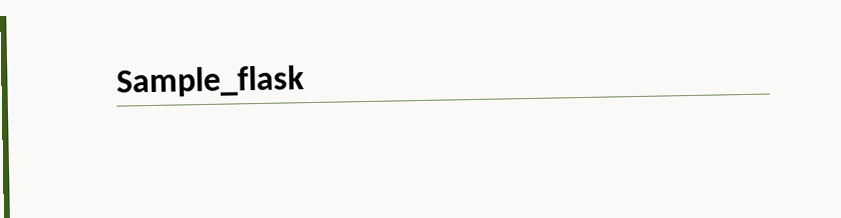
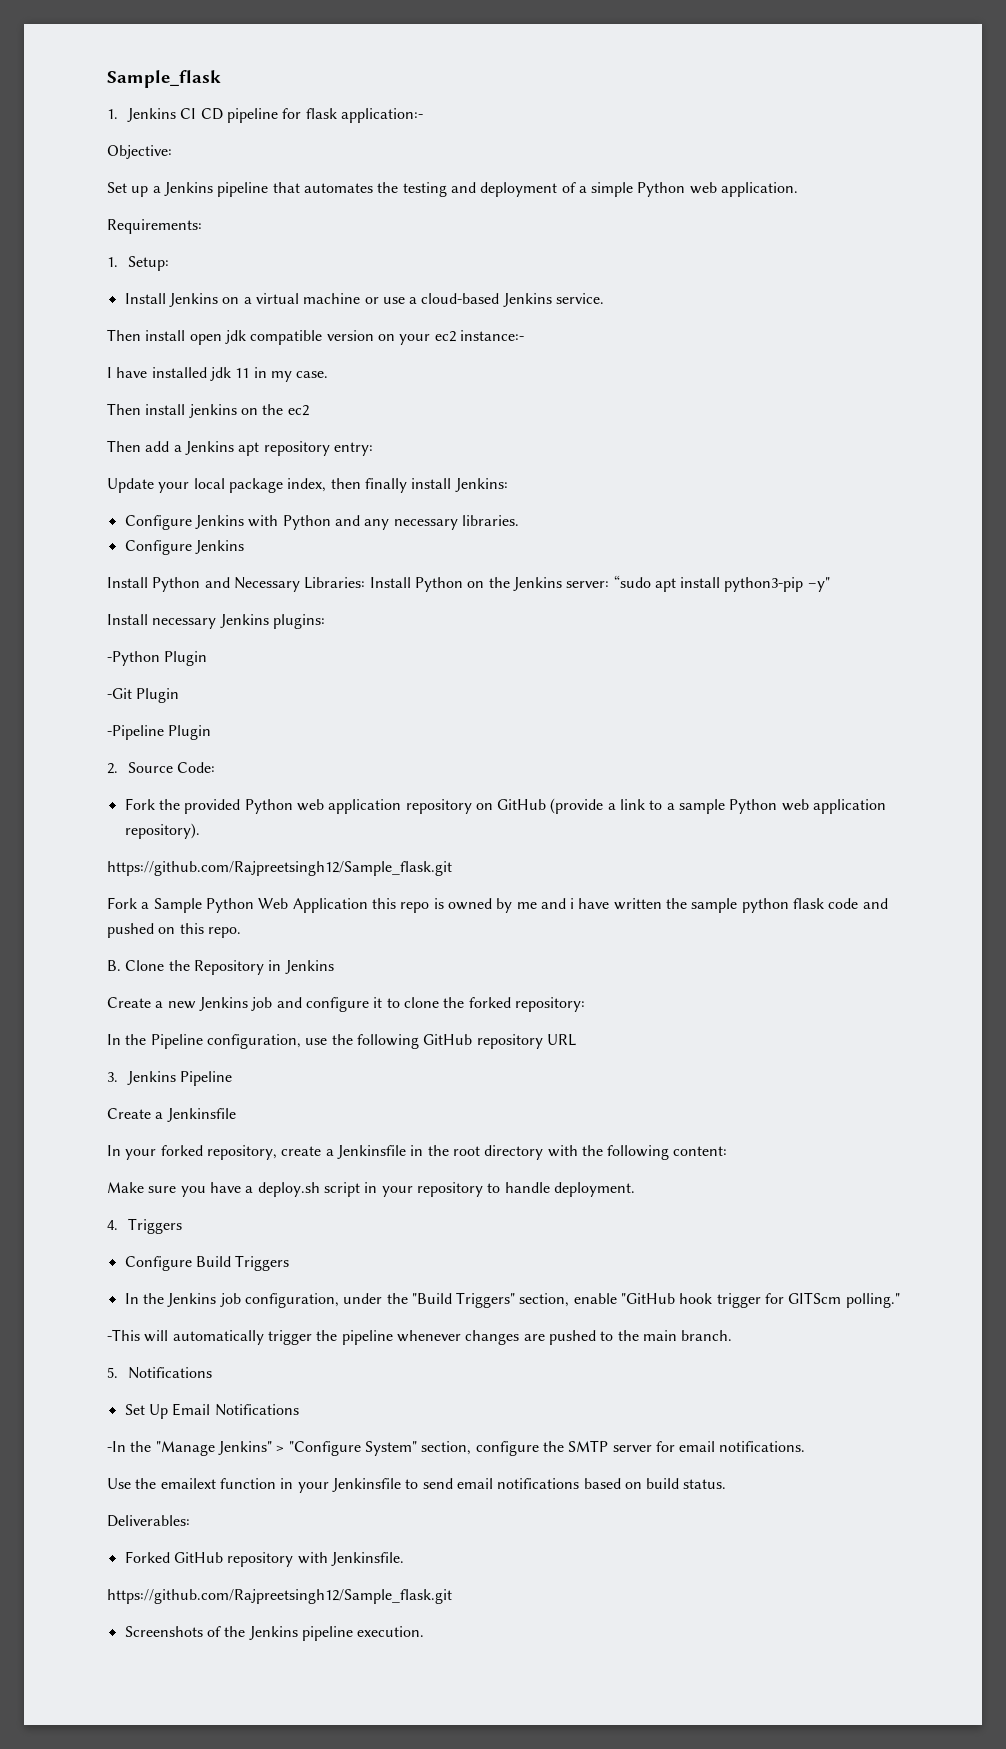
(305, 81) none -> [107,108,423,123] [107,145,172,159] [107,182,799,197] [107,219,202,234] [107,256,170,271] [124,293,605,307] [107,329,524,345] [107,367,329,382] [107,403,309,418] [107,440,373,456] [107,478,508,493] [124,515,519,530] [124,540,244,555] [107,575,830,592] [107,614,325,629] [107,651,208,666] [107,688,180,703] [107,725,212,740] [107,762,216,774] [124,798,887,814] [124,823,200,839] [107,861,452,876] [107,897,888,913] [107,923,241,938] [107,960,334,975] [107,997,585,1012] [107,1034,576,1049] [107,1071,233,1086] [107,1108,236,1122] [107,1145,728,1160] [107,1182,635,1197] [107,1218,183,1234] [124,1255,290,1271] [124,1292,900,1308] [107,1329,733,1345] [107,1367,213,1379] [124,1403,299,1419] [107,1440,806,1456] [107,1478,727,1493] [107,1515,190,1527] [124,1551,404,1567] [107,1589,452,1604] [124,1626,425,1641] // 1. Jenkins CI CD pipeline for flask application:- // Objective: // Set up a Jenkins pipeline that automates the testing and deployment of a simple Python web application. // Requirements: // 1. Setup: // Install Jenkins on a virtual machine or use a cloud-based Jenkins service. // Then install open jdk compatible version on your ec2 instance:- // I have installed jdk 11 in my case. // Then install jenkins on the ec2 // Then add a Jenkins apt repository entry: // Update your local package index, then finally install Jenkins: // Configure Jenkins with Python and any necessary libraries. // Configure Jenkins // Install Python and Necessary Libraries: Install Python on the Jenkins server: “sudo apt install python3-pip –y" // Install necessary Jenkins plugins: // -Python Plugin // -Git Plugin // -Pipeline Plugin // 2. Source Code: // Fork the provided Python web application repository on GitHub (provide a link to a sample Python web application repository). // https://github.com/Rajpreetsingh12/Sample_flask.git // Fork a Sample Python Web Application this repo is owned by me and i have written the sample python flask code and pushed on this repo. // B. Clone the Repository in Jenkins // Create a new Jenkins job and configure it to clone the forked repository: // In the Pipeline configuration, use the following GitHub repository URL // 3. Jenkins Pipeline // Create a Jenkinsfile // In your forked repository, create a Jenkinsfile in the root directory with the following content: // Make sure you have a deploy.sh script in your repository to handle deployment. // 4. Triggers // Configure Build Triggers // In the Jenkins job configuration, under the "Build Triggers" section, enable "GitHub hook trigger for GITScm polling." // -This will automatically trigger the pipeline whenever changes are pushed to the main branch. // 5. Notifications // Set Up Email Notifications // -In the "Manage Jenkins" > "Configure System" section, configure the SMTP server for email notifications. // Use the emailext function in your Jenkinsfile to send email notifications based on build status. // Deliverables: // Forked GitHub repository with Jenkinsfile. // https://github.com/Rajpreetsingh12/Sample_flask.git // Screenshots of the Jenkins pipeline execution.

